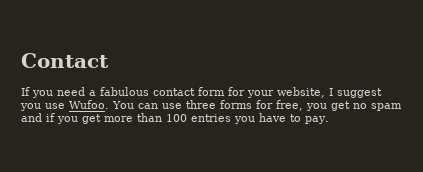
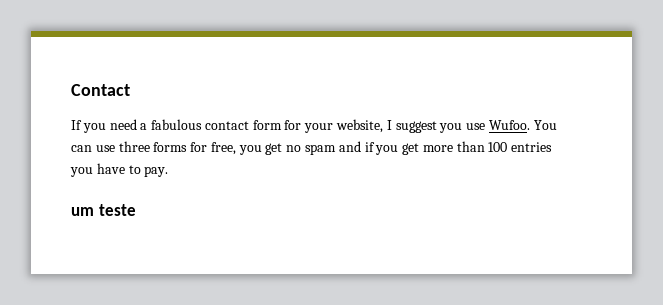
(329, 120) none -> [71,204,136,216] // um teste

